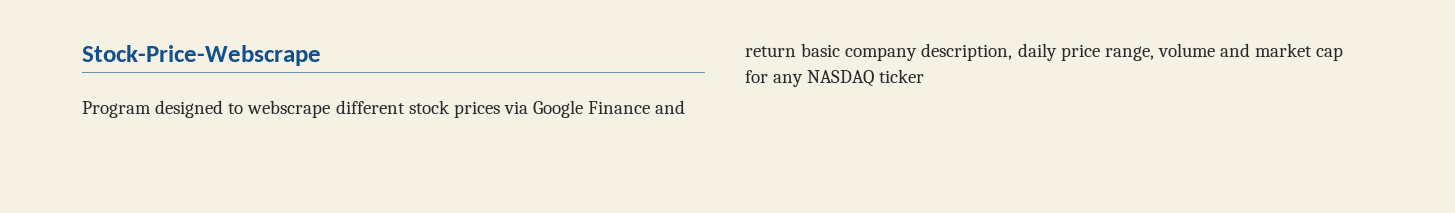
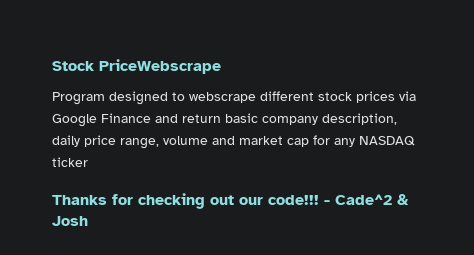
[82,45,321,66] Stock-Price-Webscrape -> [52,59,221,74] Stock PriceWebscrape
(925, 76) none -> [52,193,409,209] [52,216,88,226] // Thanks for checking out our code!!! - Cade^2 & Josh

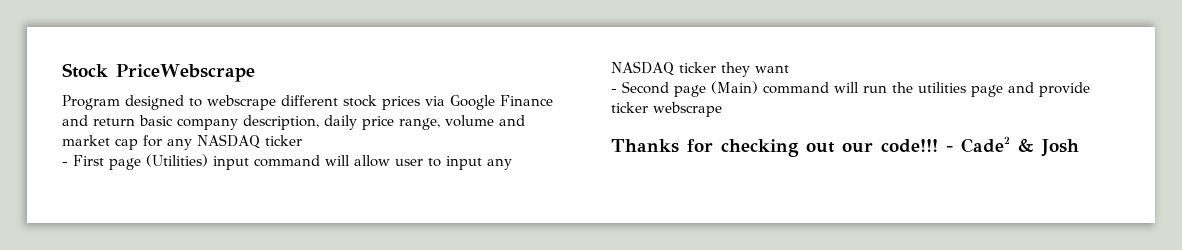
(88, 162) none -> [62,154,512,170] [611,61,789,77] [611,81,1090,97] [611,102,722,117] // - First page (Utilities) input command will allow user to input any NASDAQ ticker they want // - Second page (Main) command will run the utilities page and provide ticker webscrape
[335,194,392,205] Cade^2 -> [961,136,1010,153] Cade²

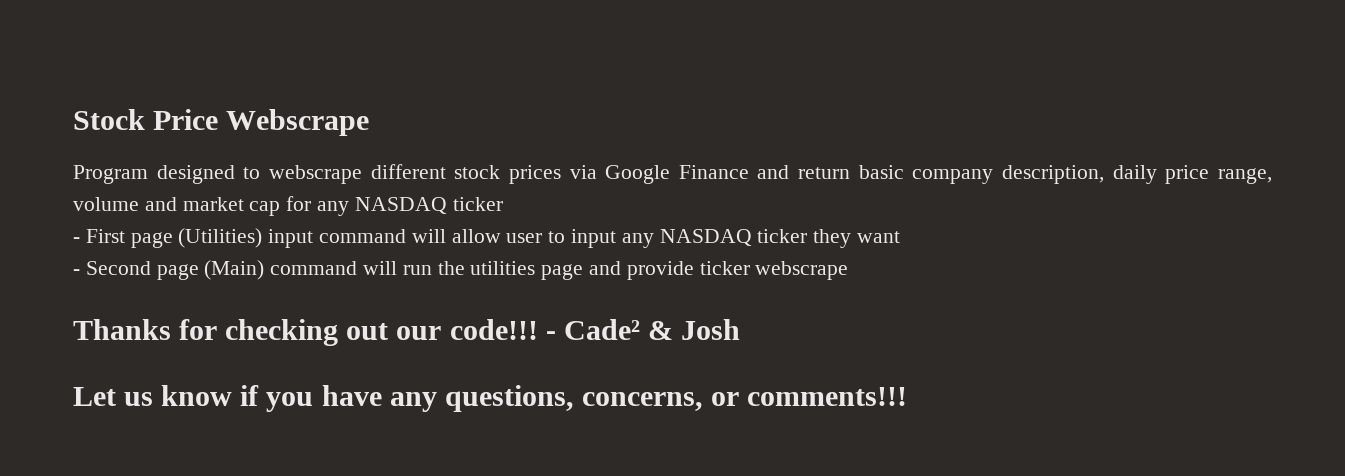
[116,64,255,82] PriceWebscrape -> [153,109,370,136] Price Webscrape
(1079, 148) none -> [73,385,908,412] // Let us know if you have any questions, concerns, or comments!!!

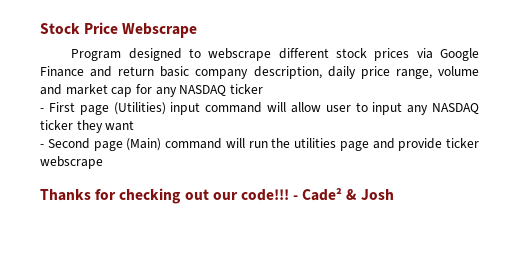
[73,385,908,412] // Let us know if you have any questions, concerns, or comments!!! -> (394, 194) none

